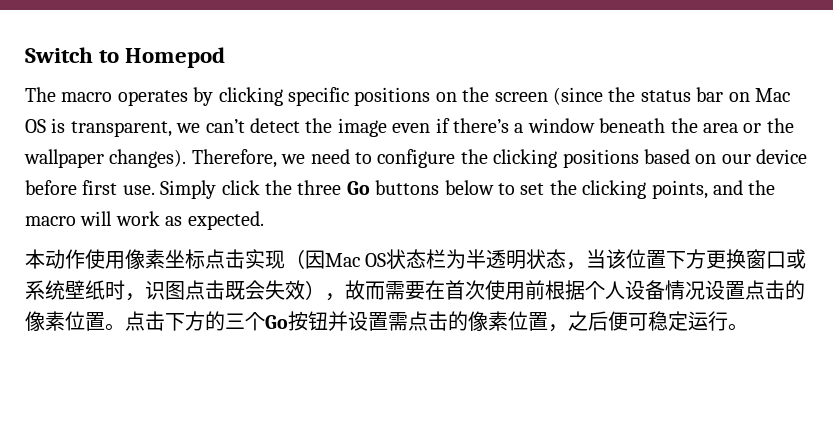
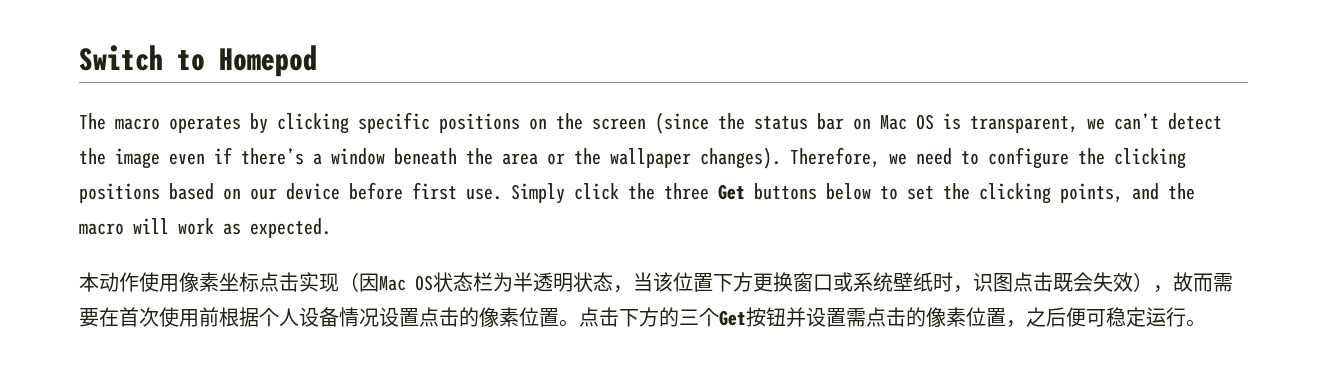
[346,181,370,195] Go -> [718,184,745,200] Get
[265,315,288,329] Go -> [719,310,746,326] Get

